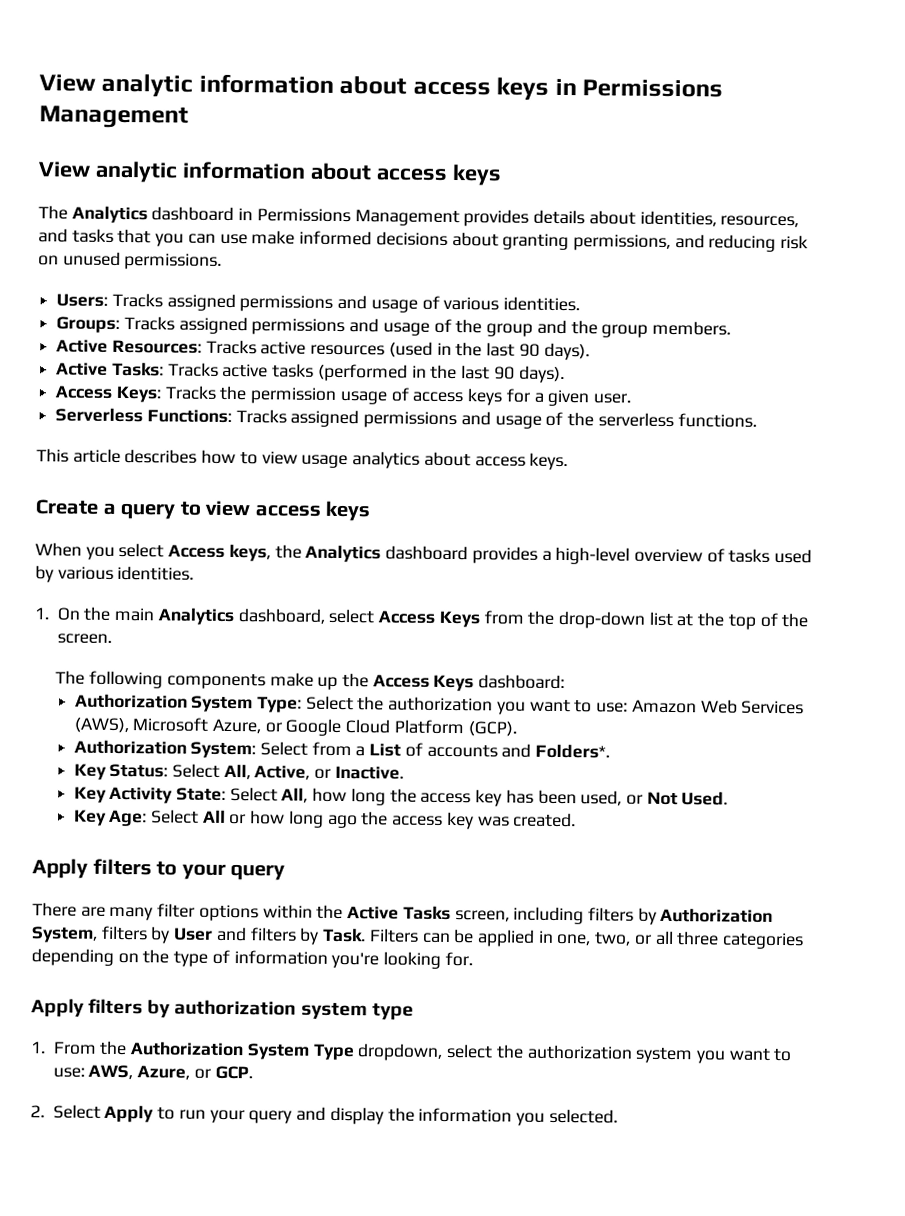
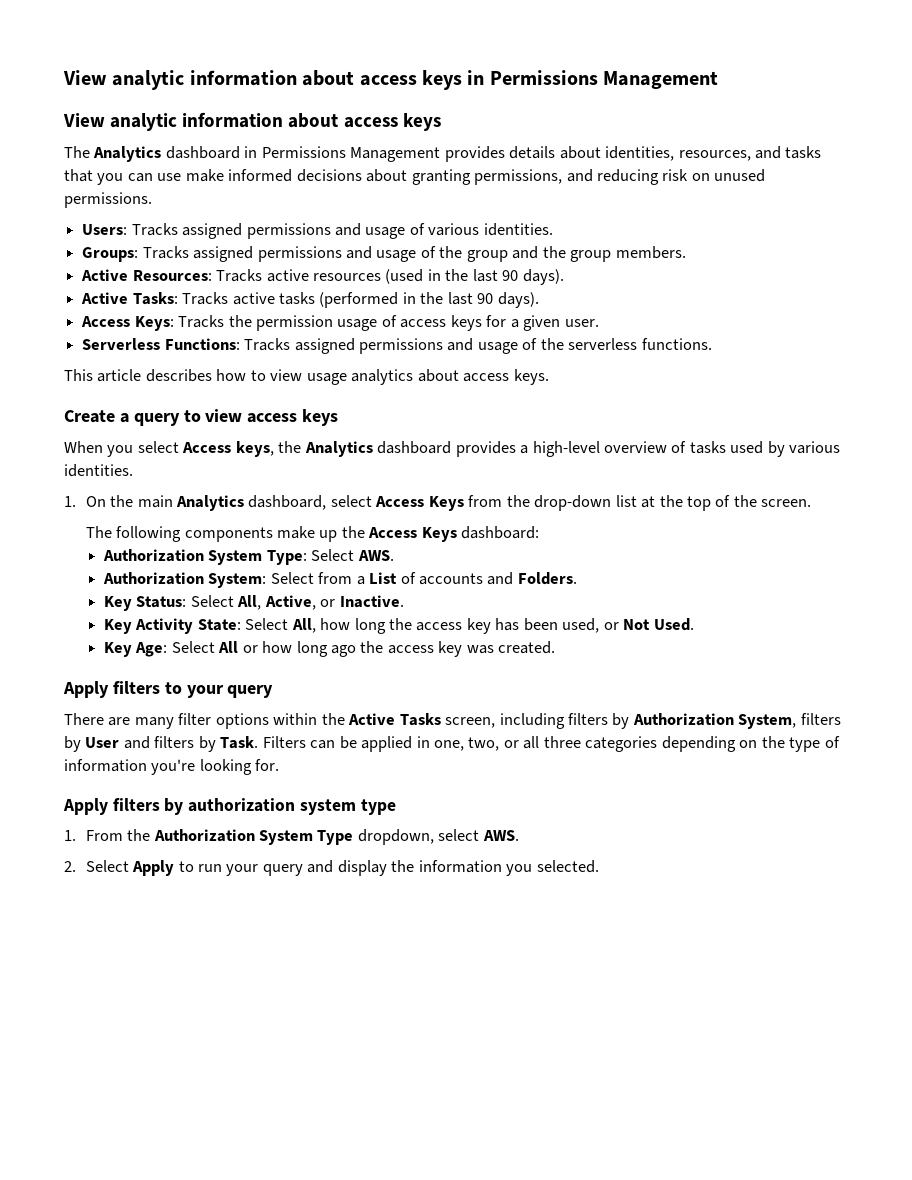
[357,696,805,715] [73,717,517,737] the authorization you want to use: Amazon Web Services (AWS), Microsoft Azure, or Google Cloud Platform (GCP). -> [357,550,394,561] AWS.
[535,743,611,759] Folders*. -> [517,572,577,585] Folders.
[495,1044,793,1064] [52,1064,253,1080] the authorization system you want to use: AWS, Azure, or GCP. -> [482,830,519,841] AWS.

